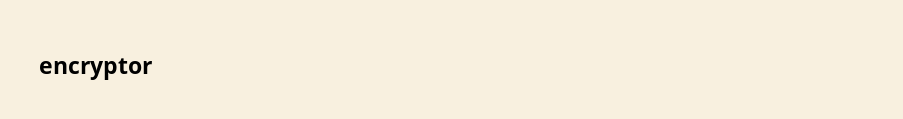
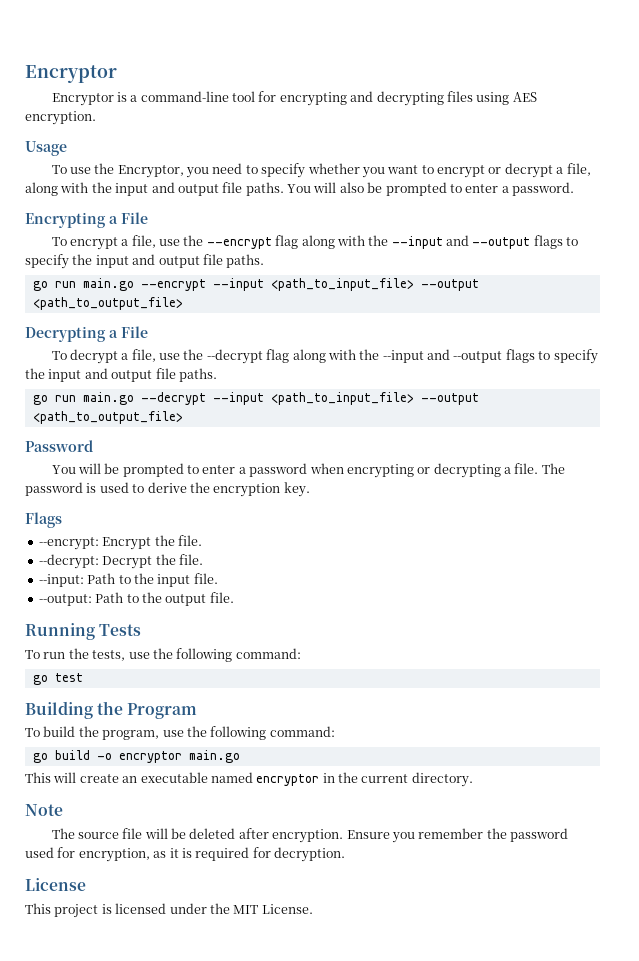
[39,58,152,80] encryptor -> [25,65,117,83] [51,91,537,106] [25,111,96,125] [25,141,67,156] [51,163,591,178] [25,182,574,196] [25,212,148,228] [51,235,579,250] [25,254,265,269] [32,278,479,291] [32,297,183,310] [25,326,148,342] [51,349,598,364] [25,368,217,382] [32,392,479,405] [32,411,183,424] [25,440,93,452] [51,463,565,478] [25,482,310,497] [25,512,62,528] [38,535,202,550] [38,554,203,569] [38,573,218,587] [38,592,234,606] [25,623,142,640] [25,648,301,662] [32,673,83,685] [25,701,198,719] [25,726,335,740] [32,750,240,763] [25,772,473,787] [25,804,63,816] [51,828,569,843] [25,847,345,862] [25,878,86,891] [25,903,313,918] Encryptor // Encryptor is a command-line tool for encrypting and decrypting files using AES encryption. // Usage // To use the Encryptor, you need to specify whether you want to encrypt or decrypt a file, along with the input and output file paths. You will also be prompted to enter a password. // Encrypting a File // To encrypt a file, use the --encrypt flag along with the --input and --output flags to specify the input and output file paths. // go run main.go --encrypt --input <path_to_input_file> --output <path_to_output_file> // Decrypting a File // To decrypt a file, use the --decrypt flag along with the --input and --output flags to specify the input and output file paths. // go run main.go --decrypt --input <path_to_input_file> --output <path_to_output_file> // Password // You will be prompted to enter a password when encrypting or decrypting a file. The password is used to derive the encryption key. // Flags // --encrypt: Encrypt the file. // --decrypt: Decrypt the file. // --input: Path to the input file. // --output: Path to the output file. // Running Tests // To run the tests, use the following command: // go test // Building the Program // To build the program, use the following command: // go build -o encryptor main.go // This will create an executable named encryptor in the current directory. // Note // The source file will be deleted after encryption. Ensure you remember the password used for encryption, as it is required for decryption. // License // This project is licensed under the MIT License.

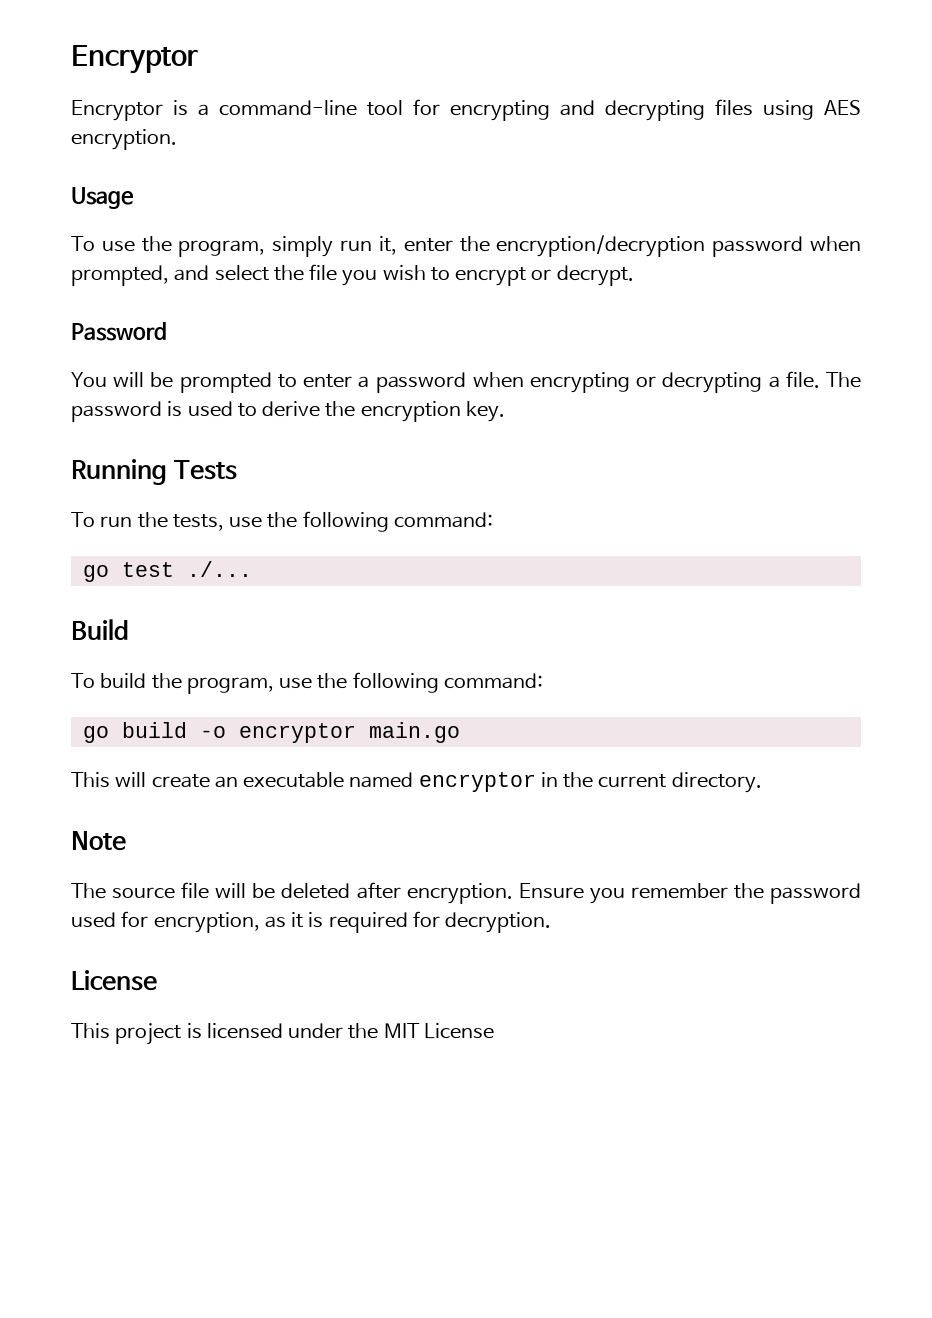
[117,163,591,178] [25,182,574,196] [25,212,148,228] [51,235,579,250] [25,254,265,269] [32,278,479,291] [32,297,183,310] [25,326,148,342] [51,349,598,364] [25,368,217,382] [32,392,479,405] [32,411,183,424] Encryptor, you need to specify whether you want to encrypt or decrypt a file, along with the input and output file paths. You will also be prompted to enter a password. // Encrypting a File // To encrypt a file, use the --encrypt flag along with the --input and --output flags to specify the input and output file paths. // go run main.go --encrypt --input <path_to_input_file> --output <path_to_output_file> // Decrypting a File // To decrypt a file, use the --decrypt flag along with the --input and --output flags to specify the input and output file paths. // go run main.go --decrypt --input <path_to_input_file> --output <path_to_output_file> -> [178,235,861,257] [71,264,634,286] program, simply run it, enter the encryption/decryption password when prompted, and select the file you wish to encrypt or decrypt.
[25,512,62,528] [38,535,202,550] [38,554,203,569] [38,573,218,587] [38,592,234,606] // Flags // --encrypt: Encrypt the file. // --decrypt: Decrypt the file. // --input: Path to the input file. // --output: Path to the output file. -> (505, 411) none
[25,701,198,719] // Building the Program -> [186,561,252,577] [71,619,129,640] ./... // Build
[261,904,313,914] License. -> [423,1023,494,1039] License

